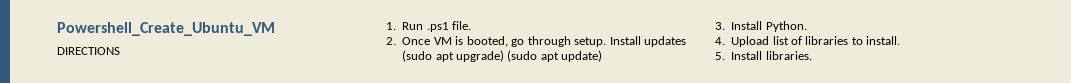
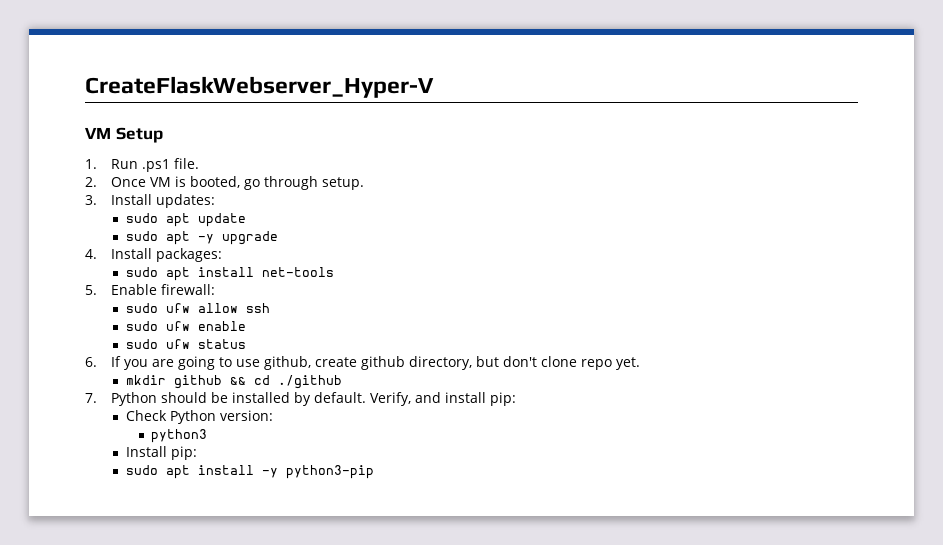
[57,22,275,36] [57,47,120,55] Powershell_Create_Ubuntu_VM // DIRECTIONS -> [85,76,434,98] [85,127,163,143] CreateFlaskWebserver_Hyper-V // VM Setup
[609,36,686,47] [402,50,603,62] [715,21,807,32] [715,36,901,47] [715,51,812,60] Install updates (sudo apt upgrade) (sudo apt update) // 3. Install Python. // 4. Upload list of libraries to install. // 5. Install libraries. -> [85,194,215,208] [125,213,246,227] [125,231,278,245] [85,248,222,262] [125,267,334,281] [85,284,215,295] [125,303,270,313] [125,321,246,331] [125,339,246,349] [85,356,640,370] [125,375,342,389] [85,392,516,406] [125,410,273,424] [151,429,208,443] [125,446,197,460] [125,465,374,479] // 3. Install updates: // sudo apt update // sudo apt -y upgrade // 4. Install packages: // sudo apt install net-tools // 5. Enable firewall: // sudo ufw allow ssh // sudo ufw enable // sudo ufw status // 6. If you are going to use github, create github directory, but don't clone repo yet. // mkdir github && cd ./github // 7. Python should be installed by default. Verify, and install pip: // Check Python version: // python3 // Install pip: // sudo apt install -y python3-pip

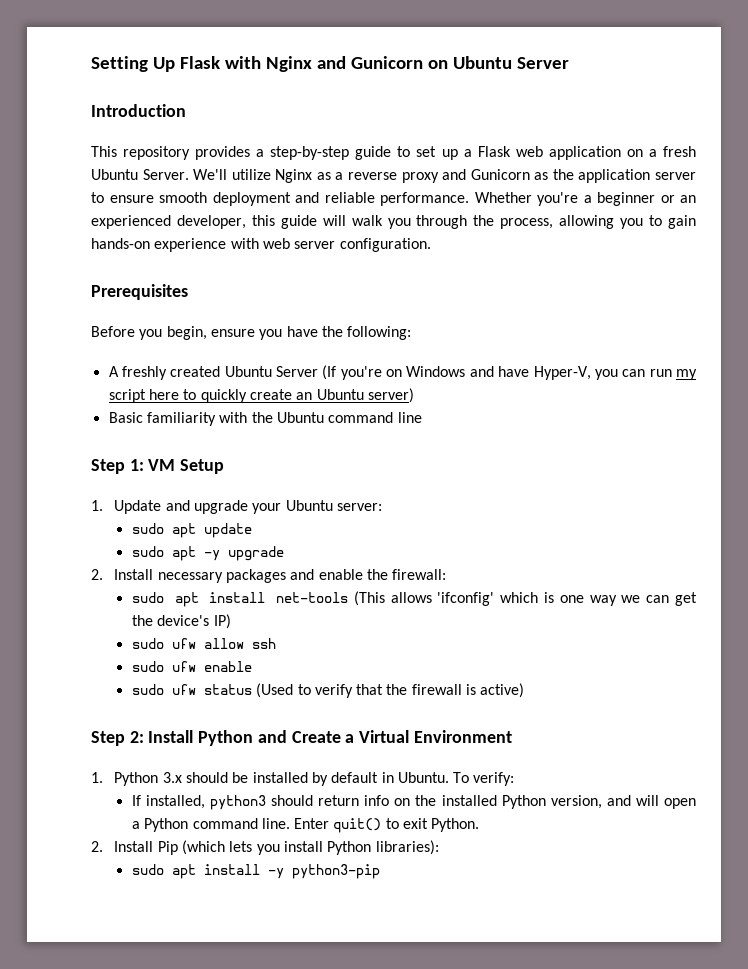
[85,76,434,98] [85,127,163,143] [85,158,199,172] [85,176,364,190] [85,194,215,208] CreateFlaskWebserver_Hyper-V // VM Setup // 1. Run .ps1 file. // 2. Once VM is booted, go through setup. // 3. Install updates: -> [91,56,569,72] [91,104,186,117] [91,146,697,160] [91,169,696,183] [91,192,696,206] [91,215,696,229] [91,238,431,252] [91,284,188,300] [91,326,412,340] [108,365,698,380] [108,388,414,403] [108,412,422,426] [91,459,225,474] [91,500,382,514] Setting Up Flask with Nginx and Gunicorn on Ubuntu Server // Introduction // This repository provides a step-by-step guide to set up a Flask web application on a fresh Ubuntu Server. We'll utilize Nginx as a reverse proxy and Gunicorn as the application server to ensure smooth deployment and reliable performance. Whether you're a beginner or an experienced developer, this guide will walk you through the process, allowing you to gain hands-on experience with web server configuration. // Prerequisites // Before you begin, ensure you have the following: // A freshly created Ubuntu Server (If you're on Windows and have Hyper-V, you can run my script here to quickly create an Ubuntu server) // Basic familiarity with the Ubuntu command line // Step 1: VM Setup // 1. Update and upgrade your Ubuntu server:
[85,248,222,262] [125,267,334,281] [85,284,215,295] 4. Install packages: // sudo apt install net-tools // 5. Enable firewall: -> [91,569,447,583] [131,591,698,607] [131,614,231,629] 2. Install necessary packages and enable the firewall: // sudo apt install net-tools (This allows 'ifconfig' which is one way we can get the device's IP)
[85,356,640,370] [125,375,342,389] [85,392,516,406] [125,410,273,424] [151,429,208,443] [125,446,197,460] // 6. If you are going to use github, create github directory, but don't clone repo yet. // mkdir github && cd ./github // 7. Python should be installed by default. Verify, and install pip: // Check Python version: // python3 // Install pip: -> [256,683,525,698] [91,730,512,746] [91,772,515,786] [131,795,697,810] [131,818,480,833] [91,840,439,855] (Used to verify that the firewall is active) // Step 2: Install Python and Create a Virtual Environment // 1. Python 3.x should be installed by default in Ubuntu. To verify: // If installed, python3 should return info on the installed Python version, and will open a Python command line. Enter quit() to exit Python. // 2. Install Pip (which lets you install Python libraries):

